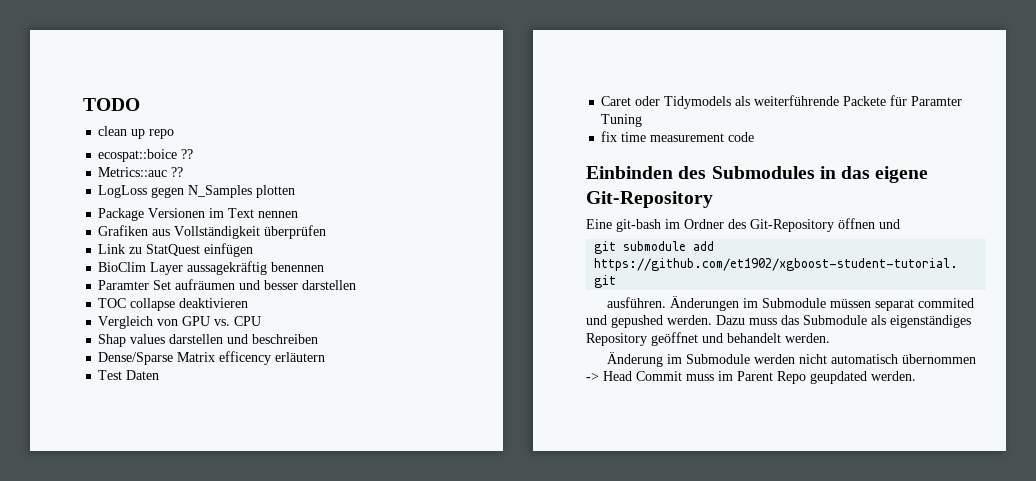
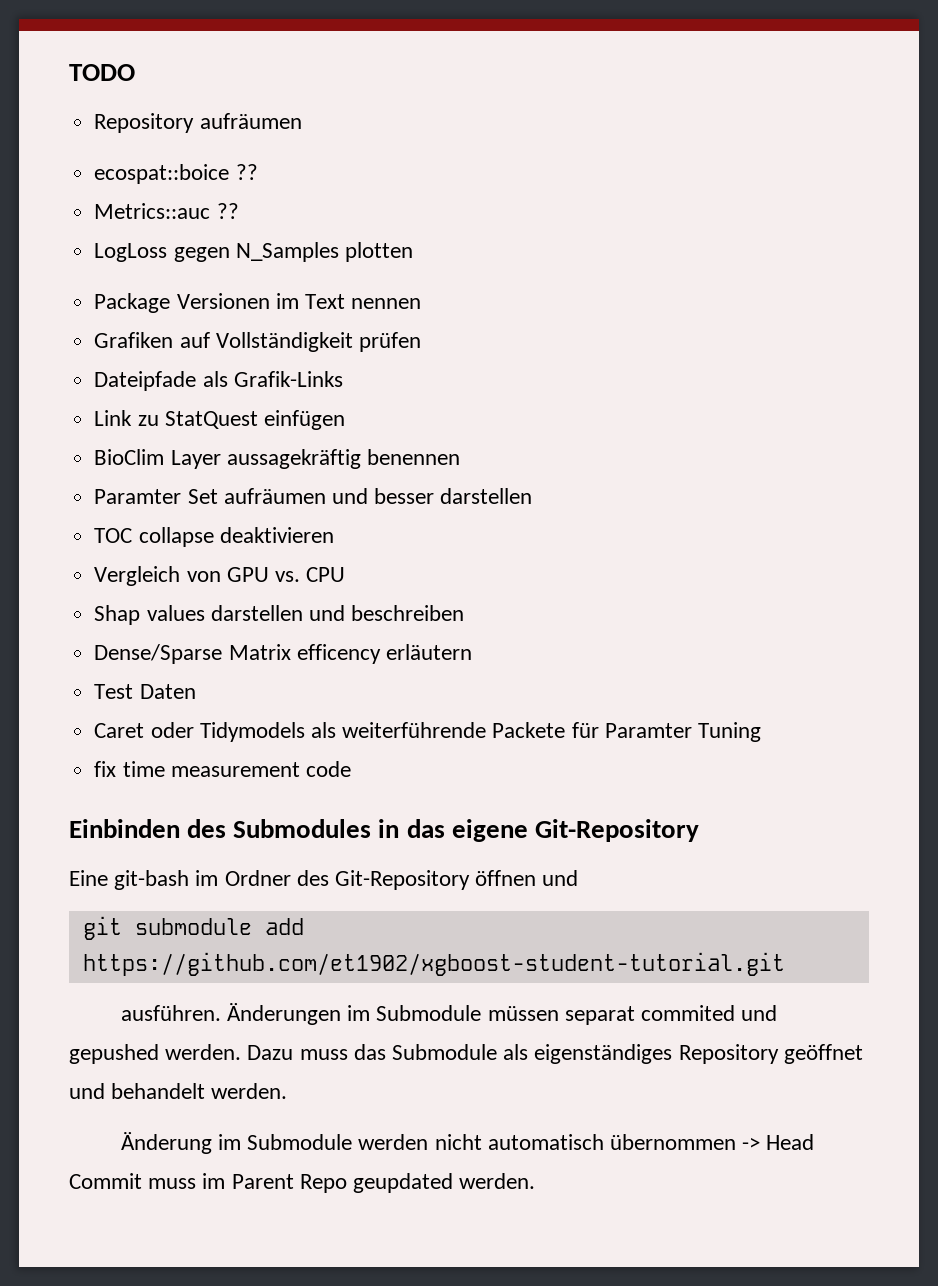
[98,126,175,139] clean up repo -> [94,113,302,133] Repository aufräumen
[152,225,327,239] aus Vollständigkeit überprüfen -> [179,332,421,352] [94,371,343,391] auf Vollständigkeit prüfen // Dateipfade als Grafik-Links

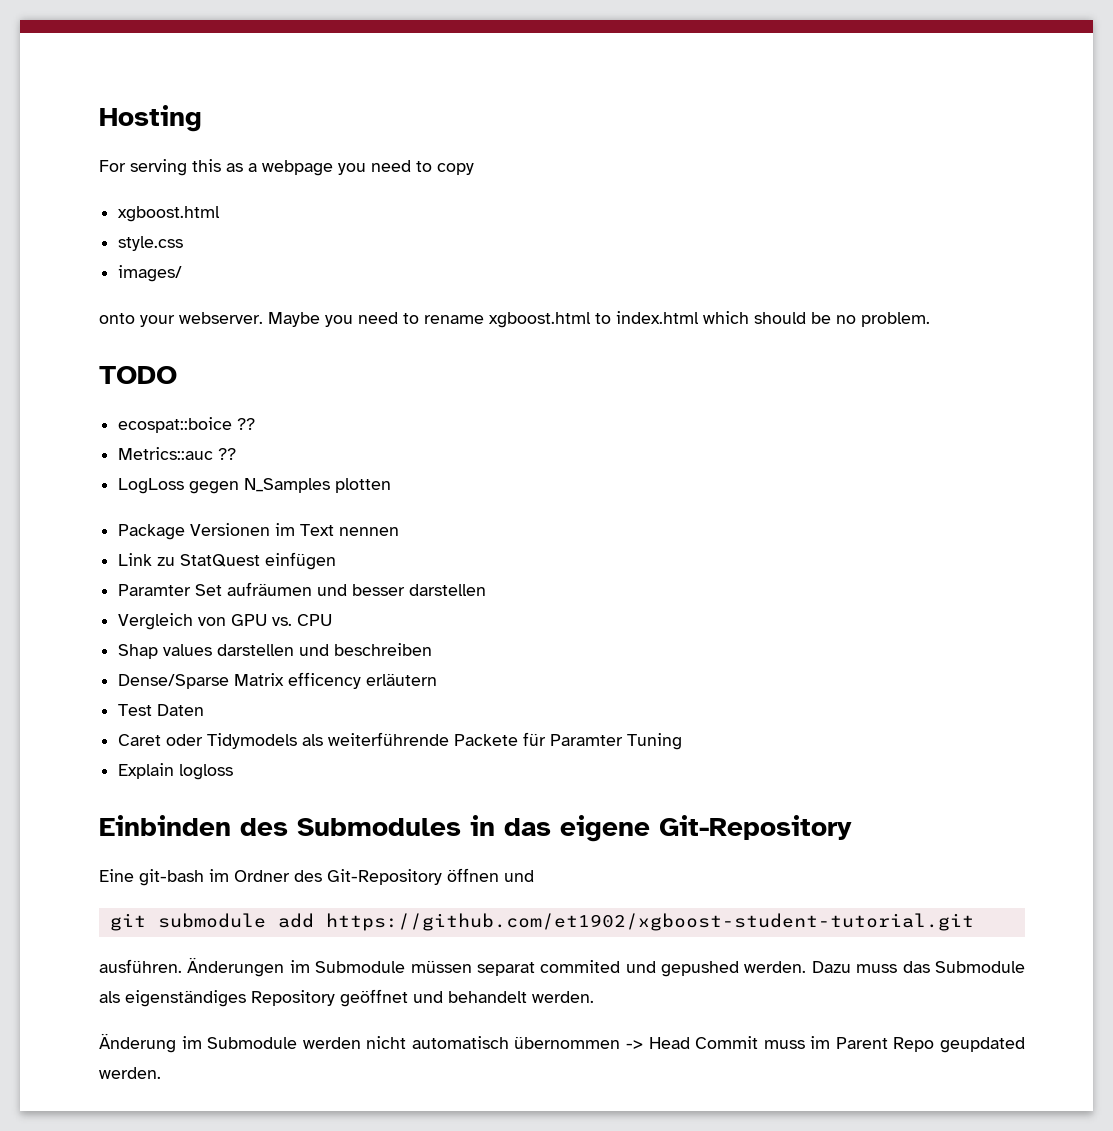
(69, 72) none -> [99,105,202,132] [99,159,474,176] [118,206,221,222] [118,236,184,251] [118,265,183,282] [99,311,930,328] Hosting // For serving this as a webpage you need to copy // xgboost.html // style.css // images/ // onto your webserver. Maybe you need to rename xgboost.html to index.html which should be no problem. //
[94,113,302,133] // Repository aufräumen -> (177, 375) none
[94,332,421,352] [94,371,343,391] // Grafiken auf Vollständigkeit prüfen // Dateipfade als Grafik-Links -> (400, 531) none
[94,449,460,469] // BioClim Layer aussagekräftig benennen -> (337, 561) none
[94,527,334,547] // TOC collapse deaktivieren -> (487, 590) none
[94,761,351,777] fix time measurement code -> [118,763,234,780] Explain logloss

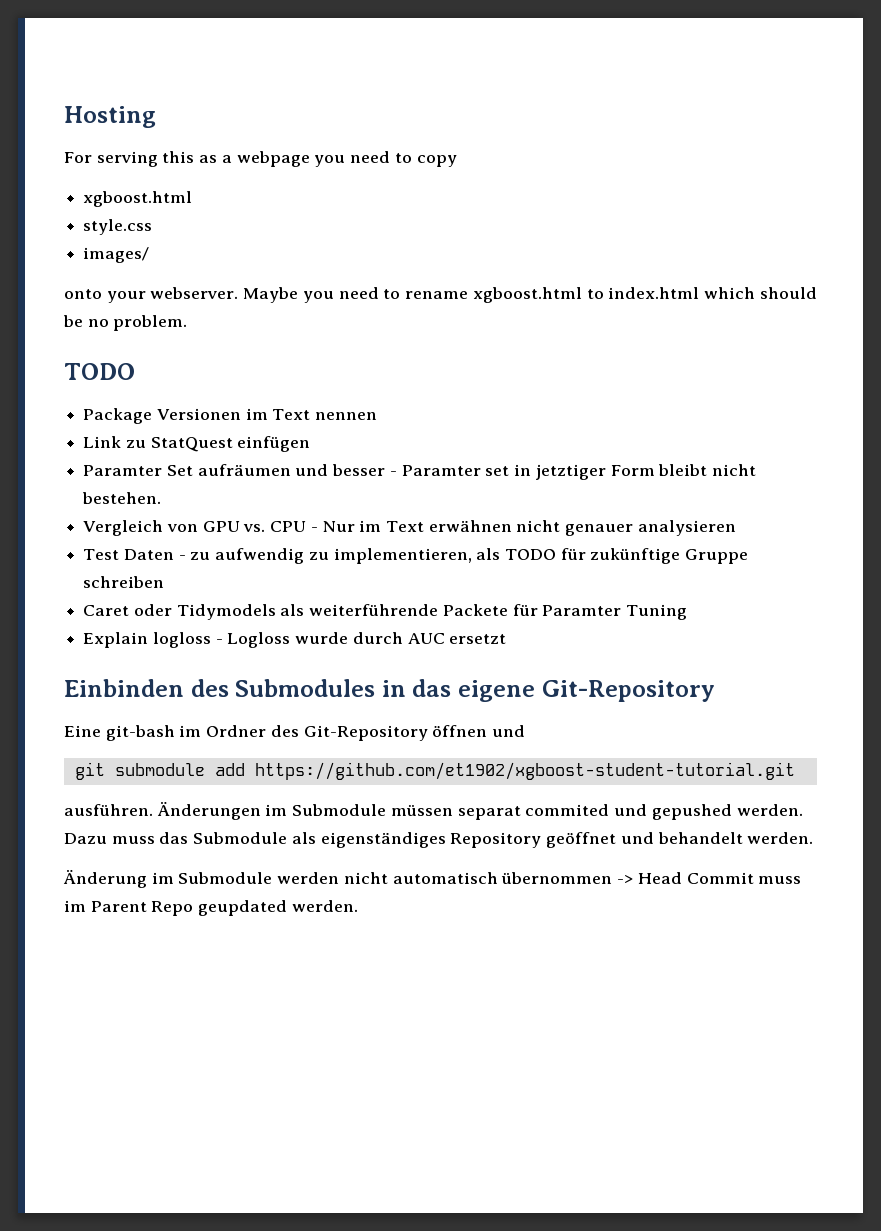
[118,417,256,433] [118,447,237,460] [118,478,392,494] // ecospat::boice ?? // Metrics::auc ?? // LogLoss gegen N_Samples plotten -> (135, 371) none
[409,584,487,596] darstellen -> [389,464,756,480] [82,492,162,504] - Paramter set in jetztiger Form bleibt nicht bestehen.
[118,643,433,659] [118,672,438,689] [118,704,205,716] // Shap values darstellen und beschreiben // Dense/Sparse Matrix efficency erläutern // Test Daten -> [310,520,736,536] [83,548,749,564] [83,576,165,588] - Nur im Text erwähnen nicht genauer analysieren // Test Daten - zu aufwendig zu implementieren, als TODO für zukünftige Gruppe schreiben
(234, 772) none -> [215,632,507,648] - Logloss wurde durch AUC ersetzt

